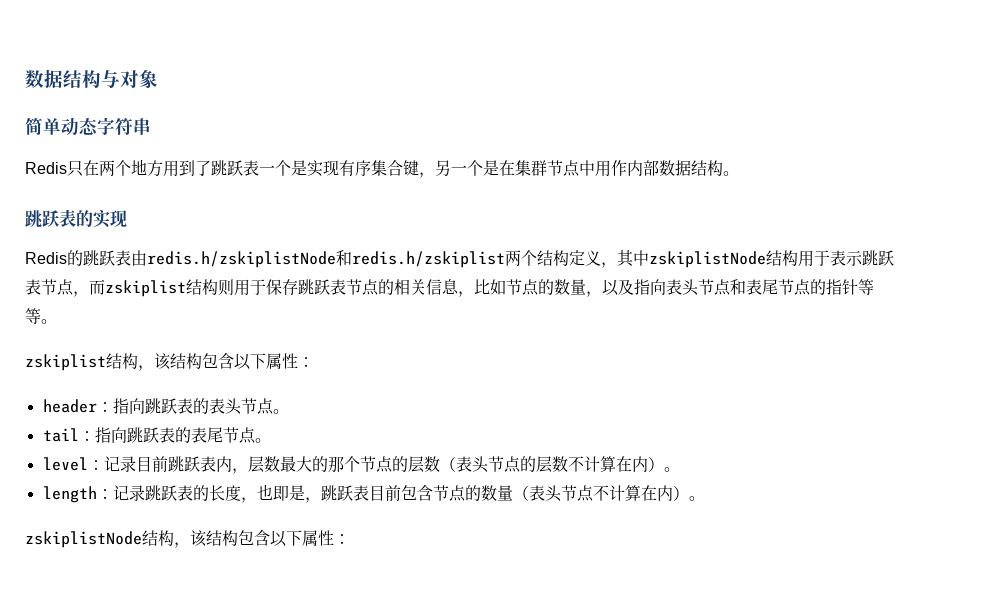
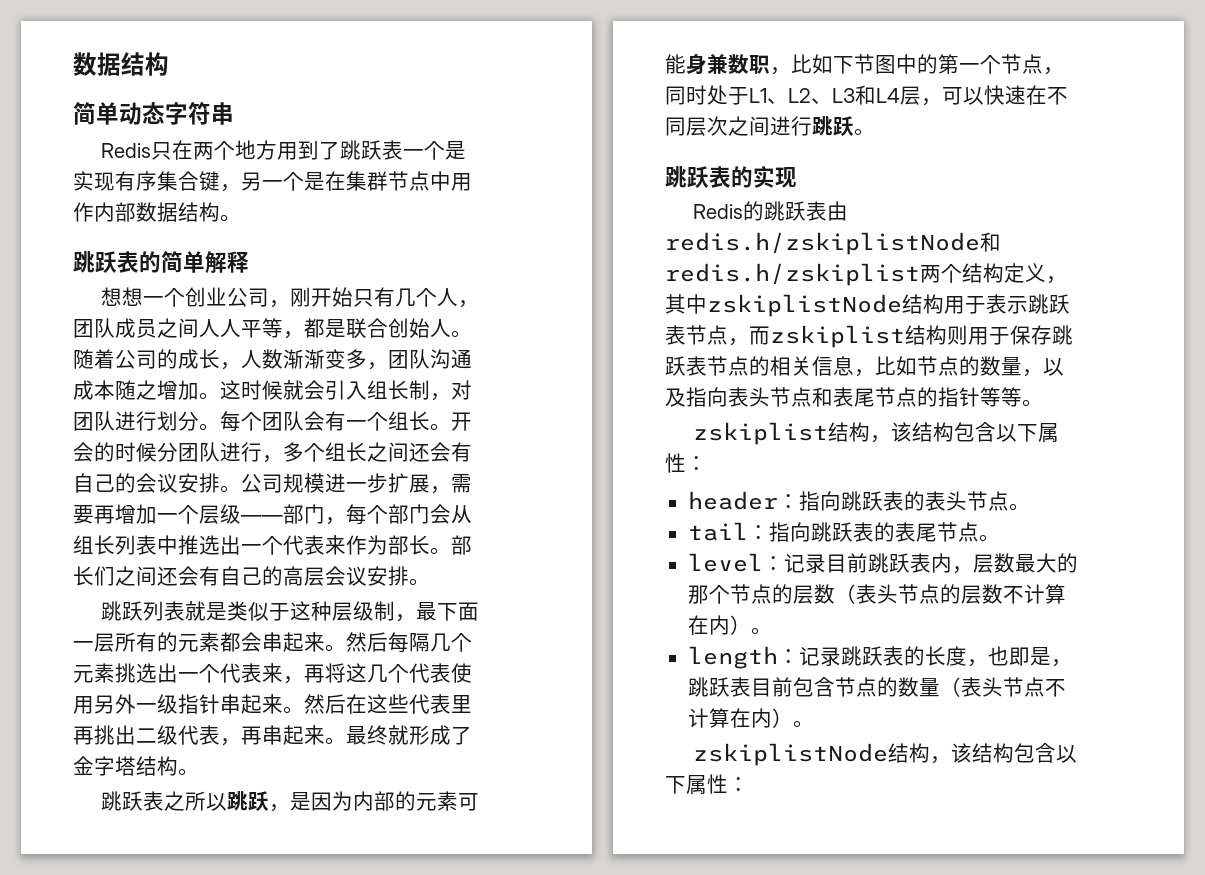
[25,69,158,89] 数据结构与对象 -> [73,52,169,76] 数据结构
(739, 173) none -> [73,251,249,274] [101,287,480,308] [73,318,472,339] [73,349,472,370] [73,380,472,401] [73,411,472,432] [73,442,472,463] [73,473,472,494] [73,504,472,525] [73,535,472,555] [73,566,430,586] [101,601,480,622] [73,632,472,653] [73,663,472,684] [73,694,472,714] [73,725,472,746] [73,756,199,776] [101,791,480,812] [665,54,1064,75] [665,85,1068,106] [665,116,875,137] // 跳跃表的简单解释 // 想想一个创业公司，刚开始只有几个人，团队成员之间人人平等，都是联合创始人。随着公司的成长，人数渐渐变多，团队沟通成本随之增加。这时候就会引入组长制，对团队进行划分。每个团队会有一个组长。开会的时候分团队进行，多个组长之间还会有自己的会议安排。公司规模进一步扩展，需要再增加一个层级——部门，每个部门会从组长列表中推选出一个代表来作为部长。部长们之间还会有自己的高层会议安排。 // 跳跃列表就是类似于这种层级制，最下面一层所有的元素都会串起来。然后每隔几个元素挑选出一个代表来，再将这几个代表使用另外一级指针串起来。然后在这些代表里再挑出二级代表，再串起来。最终就形成了金字塔结构。 // 跳跃表之所以跳跃，是因为内部的元素可能身兼数职，比如下节图中的第一个节点，同时处于L1、L2、L3和L4层，可以快速在不同层次之间进行跳跃。

